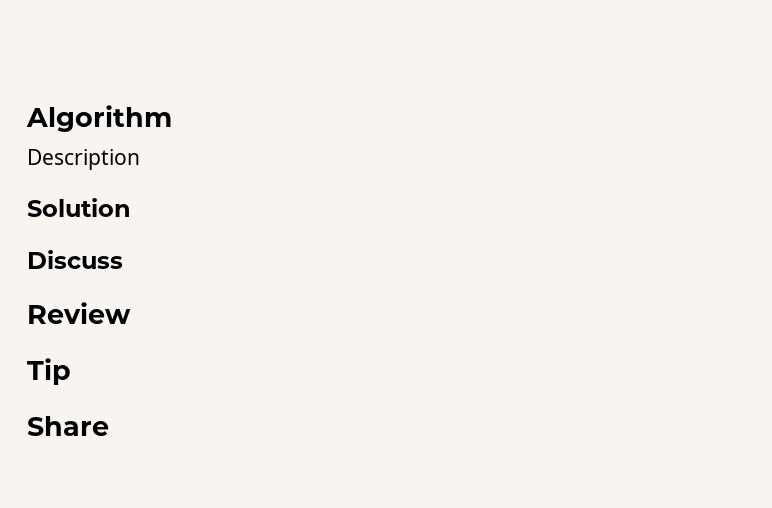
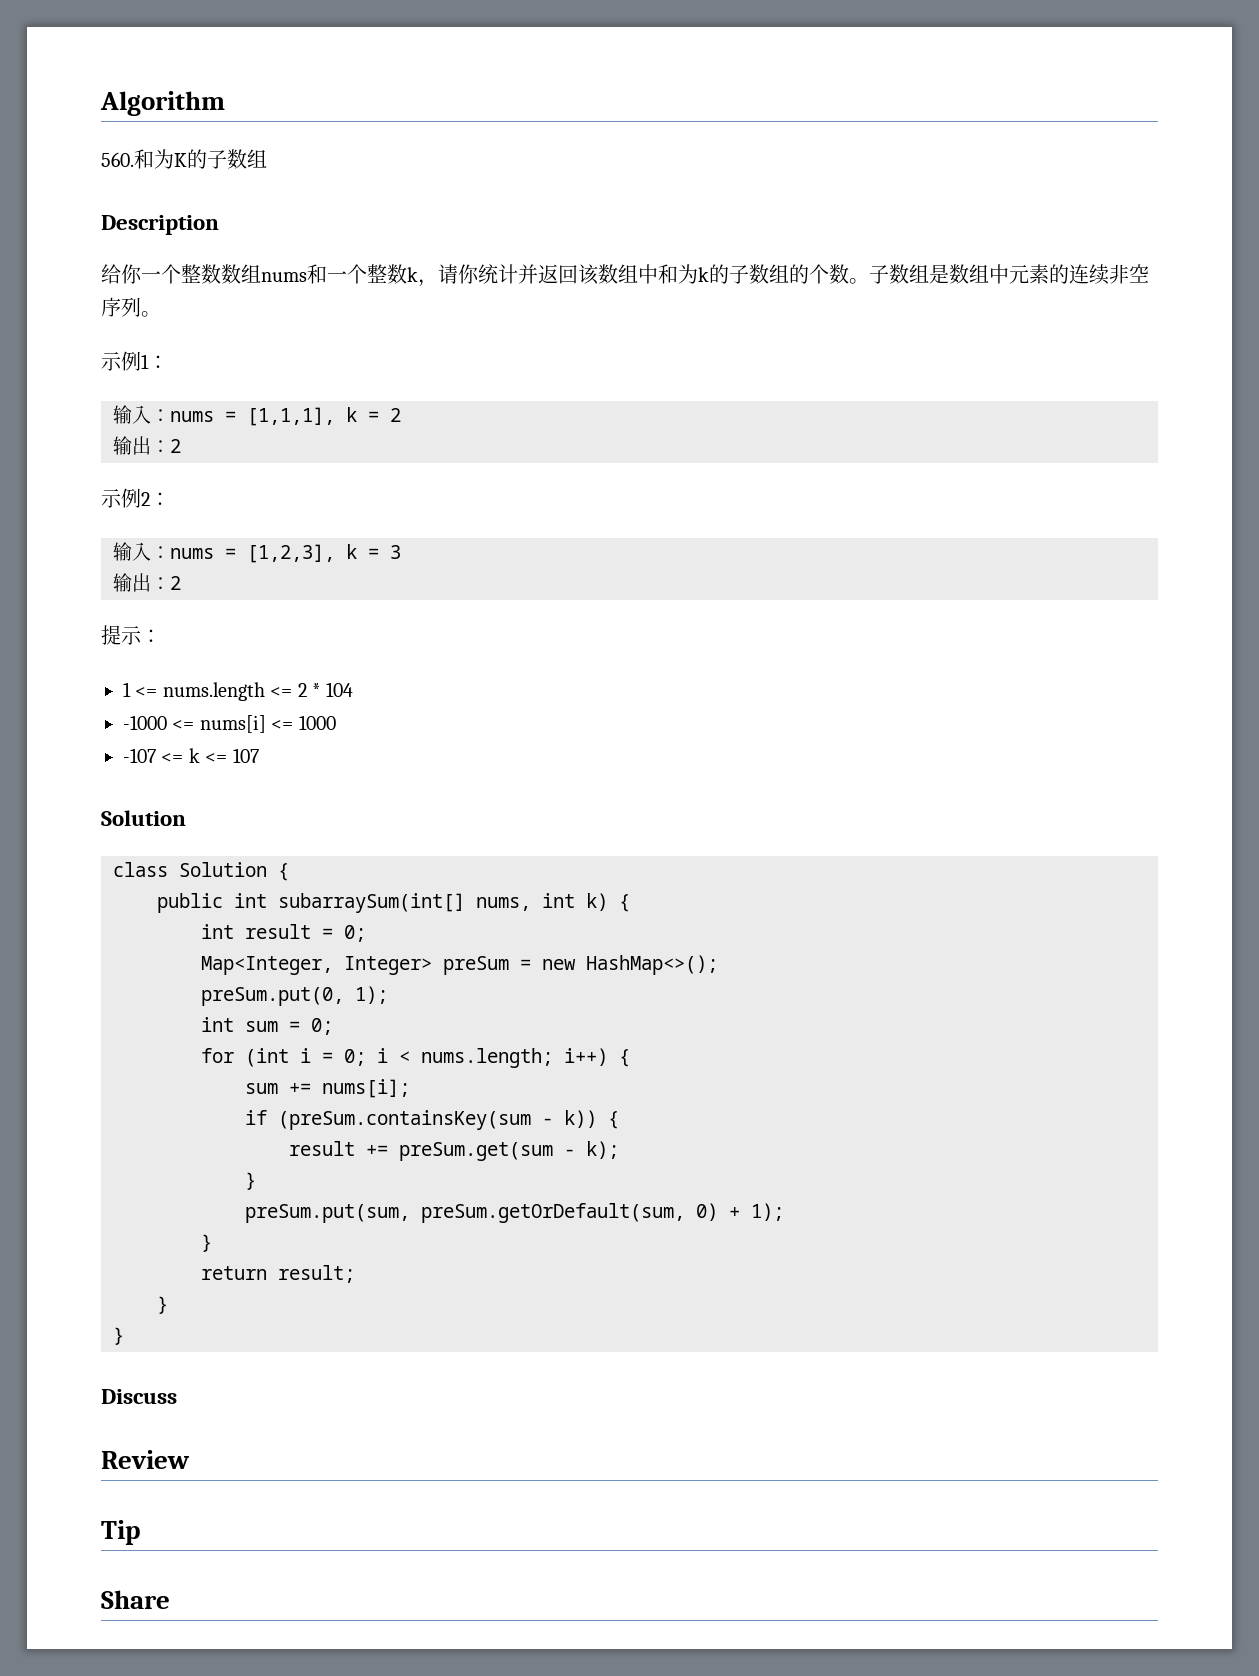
[27,149,140,170] [27,198,131,217] Description // Solution -> [101,149,267,169] [101,215,219,235] [101,264,1149,287] [101,297,161,317] [101,351,168,371] [113,405,401,426] [113,436,181,455] [101,488,170,508] [113,542,401,563] [113,573,181,592] [101,625,161,645] [123,682,354,701] [123,715,336,733] [123,748,259,763] [101,810,186,826] [113,862,289,881] [157,893,630,913] [201,924,366,942] [201,955,718,975] [201,986,388,1006] [201,1017,333,1035] [201,1048,630,1068] [245,1079,410,1098] [245,1110,619,1130] [289,1141,619,1161] [245,1172,256,1190] [245,1203,784,1223] [201,1234,212,1252] [201,1265,355,1283] [157,1296,168,1314] [113,1327,124,1345] 560.和为K的子数组 // Description // 给你一个整数数组nums和一个整数k，请你统计并返回该数组中和为k的子数组的个数。子数组是数组中元素的连续非空序列。 // 示例1： // 输入：nums = [1,1,1], k = 2 // 输出：2 // 示例2： // 输入：nums = [1,2,3], k = 3 // 输出：2 // 提示： // 1 <= nums.length <= 2 * 104 // -1000 <= nums[i] <= 1000 // -107 <= k <= 107 // Solution // class Solution { // public int subarraySum(int[] nums, int k) { // int result = 0; // Map<Integer, Integer> preSum = new HashMap<>(); // preSum.put(0, 1); // int sum = 0; // for (int i = 0; i < nums.length; i++) { // sum += nums[i]; // if (preSum.containsKey(sum - k)) { // result += preSum.get(sum - k); // } // preSum.put(sum, preSum.getOrDefault(sum, 0) + 1); // } // return result; // } // }

